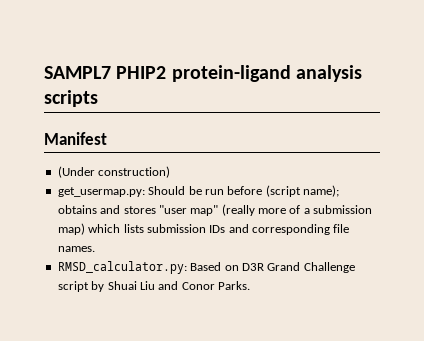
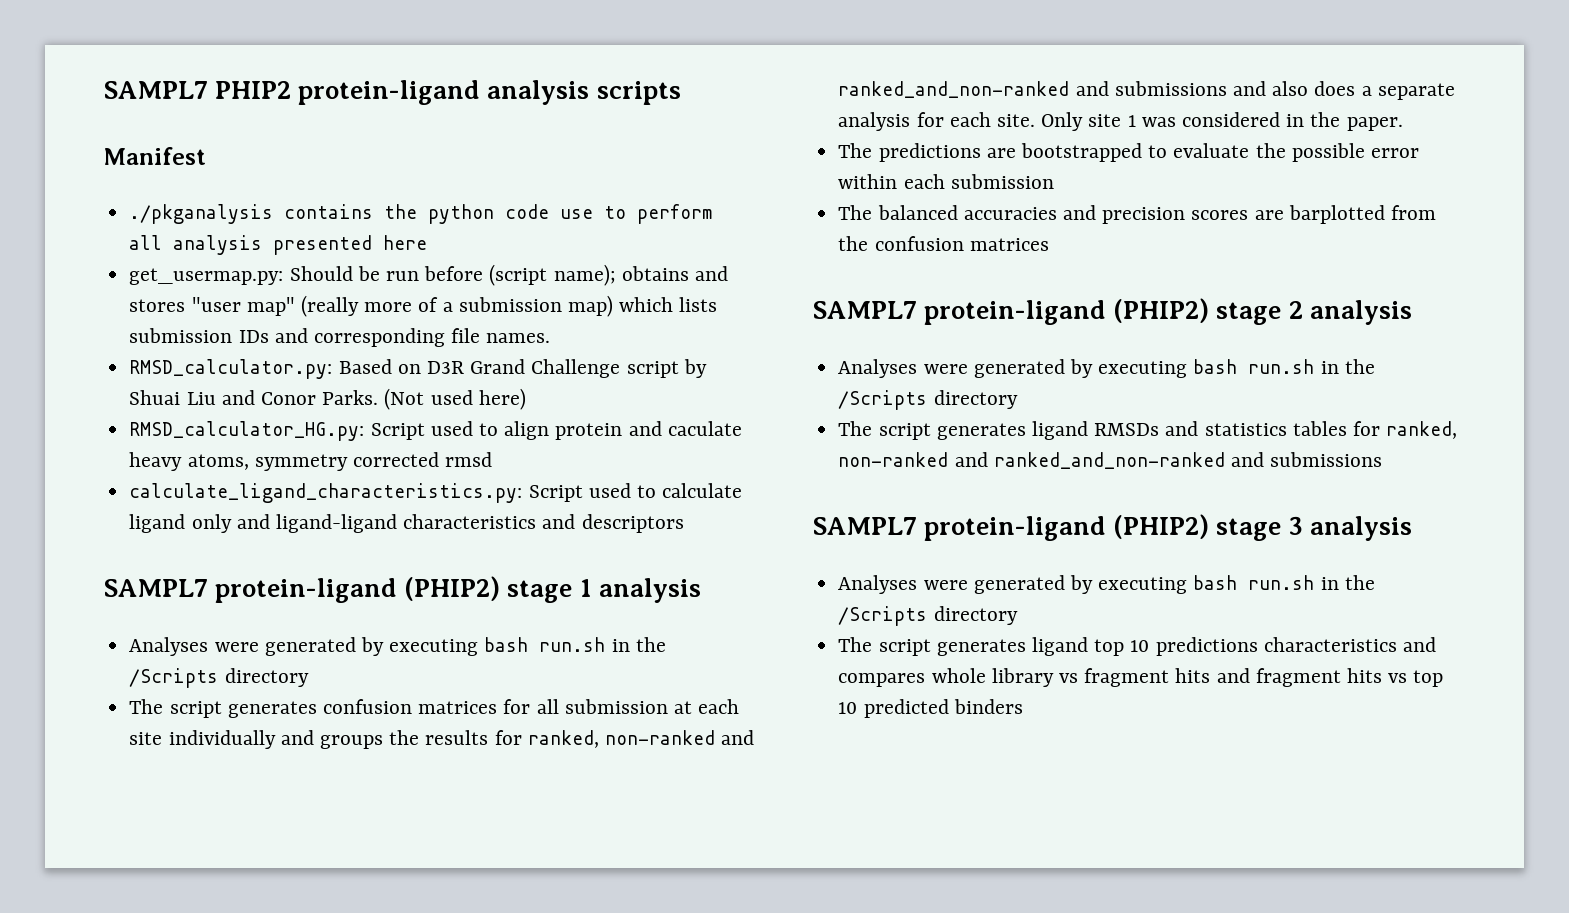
[57,166,171,178] (Under construction) -> [129,204,713,224] [129,235,428,255] ./pkganalysis contains the python code use to perform all analysis presented here
(250, 285) none -> [384,388,526,410] [129,421,742,441] [129,452,493,471] [129,483,743,503] [129,514,684,533] [104,576,701,603] [129,637,666,656] [129,668,309,688] [129,699,740,718] [129,730,755,749] [838,81,1455,100] [838,112,1403,131] [838,143,1419,162] [838,174,1054,189] [838,205,1436,224] [838,236,1049,251] [813,298,1412,325] [838,359,1375,378] [838,390,1018,410] [838,421,1458,440] [838,452,1383,469] [813,514,1412,541] [838,575,1375,594] [838,606,1018,626] [838,637,1436,656] [838,668,1444,687] [838,699,1023,718] (Not used here) // RMSD_calculator_HG.py: Script used to align protein and caculate heavy atoms, symmetry corrected rmsd // calculate_ligand_characteristics.py: Script used to calculate ligand only and ligand-ligand characteristics and descriptors // SAMPL7 protein-ligand (PHIP2) stage 1 analysis // Analyses were generated by executing bash run.sh in the /Scripts directory // The script generates confusion matrices for all submission at each site individually and groups the results for ranked, non-ranked and ranked_and_non-ranked and submissions and also does a separate analysis for each site. Only site 1 was considered in the paper. // The predictions are bootstrapped to evaluate the possible error within each submission // The balanced accuracies and precision scores are barplotted from the confusion matrices // SAMPL7 protein-ligand (PHIP2) stage 2 analysis // Analyses were generated by executing bash run.sh in the /Scripts directory // The script generates ligand RMSDs and statistics tables for ranked, non-ranked and ranked_and_non-ranked and submissions // SAMPL7 protein-ligand (PHIP2) stage 3 analysis // Analyses were generated by executing bash run.sh in the /Scripts directory // The script generates ligand top 10 predictions characteristics and compares whole library vs fragment hits and fragment hits vs top 10 predicted binders

